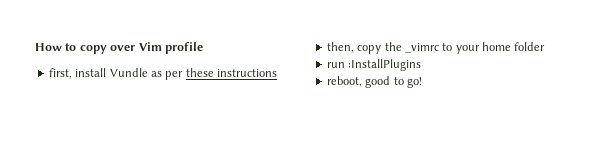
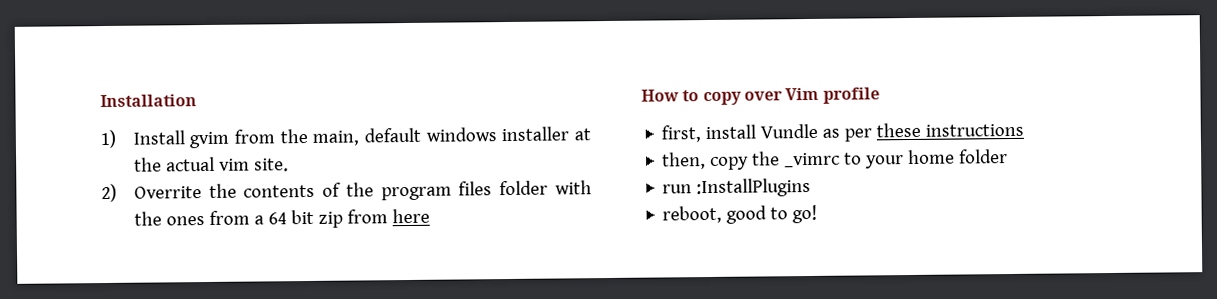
(35, 47) none -> [100,94,197,108] [100,126,592,149] [133,156,289,172] [101,180,593,203] [133,208,430,228] Installation // 1) Install gvim from the main, default windows installer at the actual vim site. // 2) Overrite the contents of the program files folder with the ones from a 64 bit zip from here //

